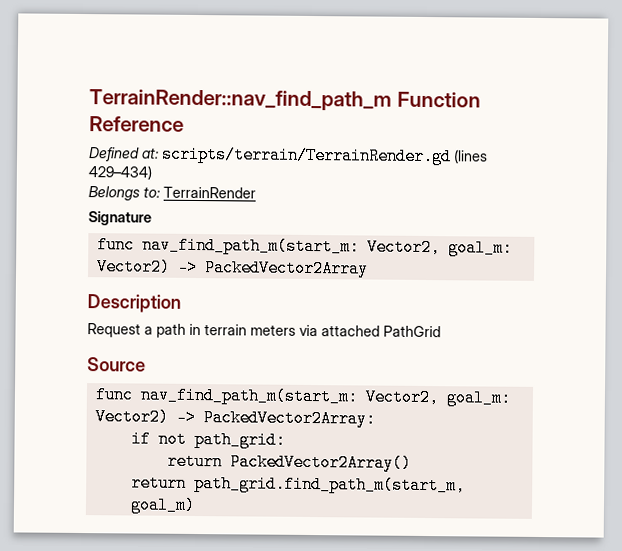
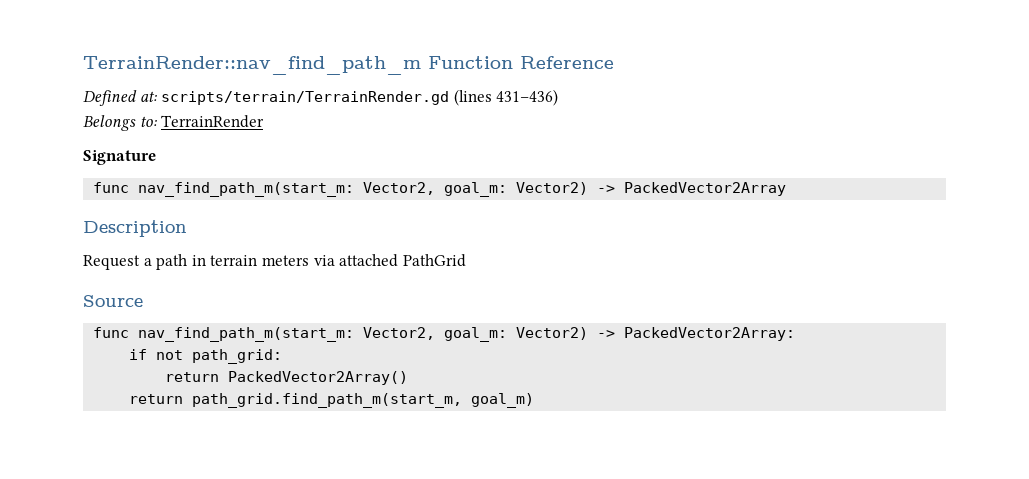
[88,165,152,180] 429–434) -> [496,89,559,106] 431–436)

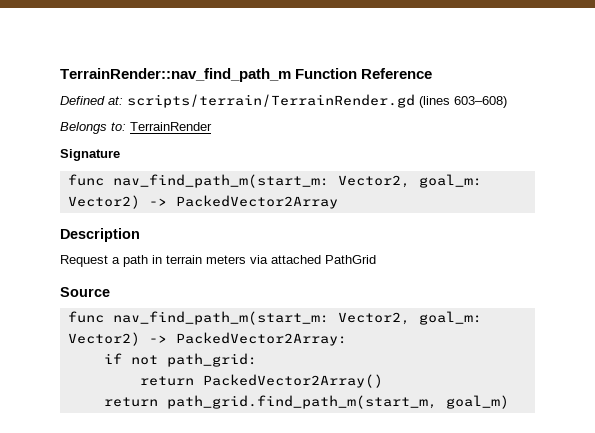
[496,89,559,106] 431–436) -> [454,96,507,108] 603–608)

